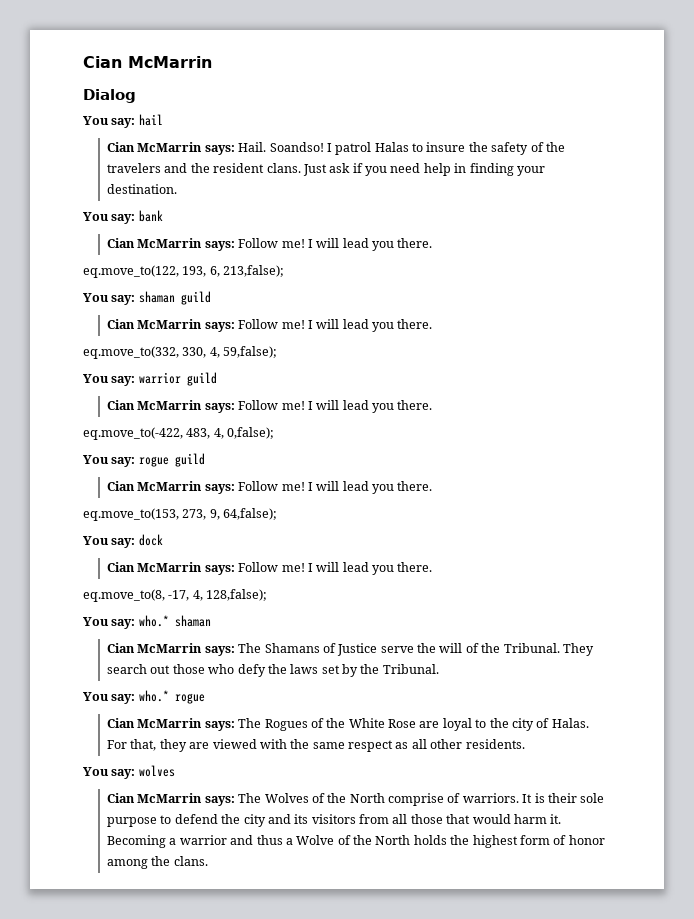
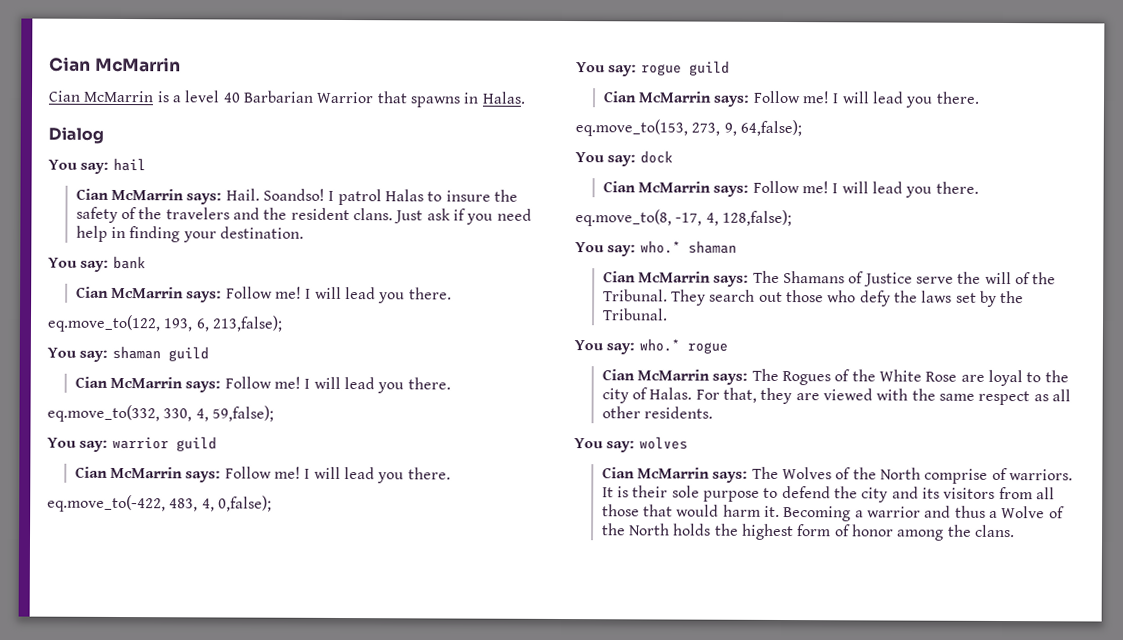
[83,56,212,68] Cian McMarrin -> [49,56,181,73] [48,90,526,108] Cian McMarrin // Cian McMarrin is a level 40 Barbarian Warrior that spawns in Halas.

